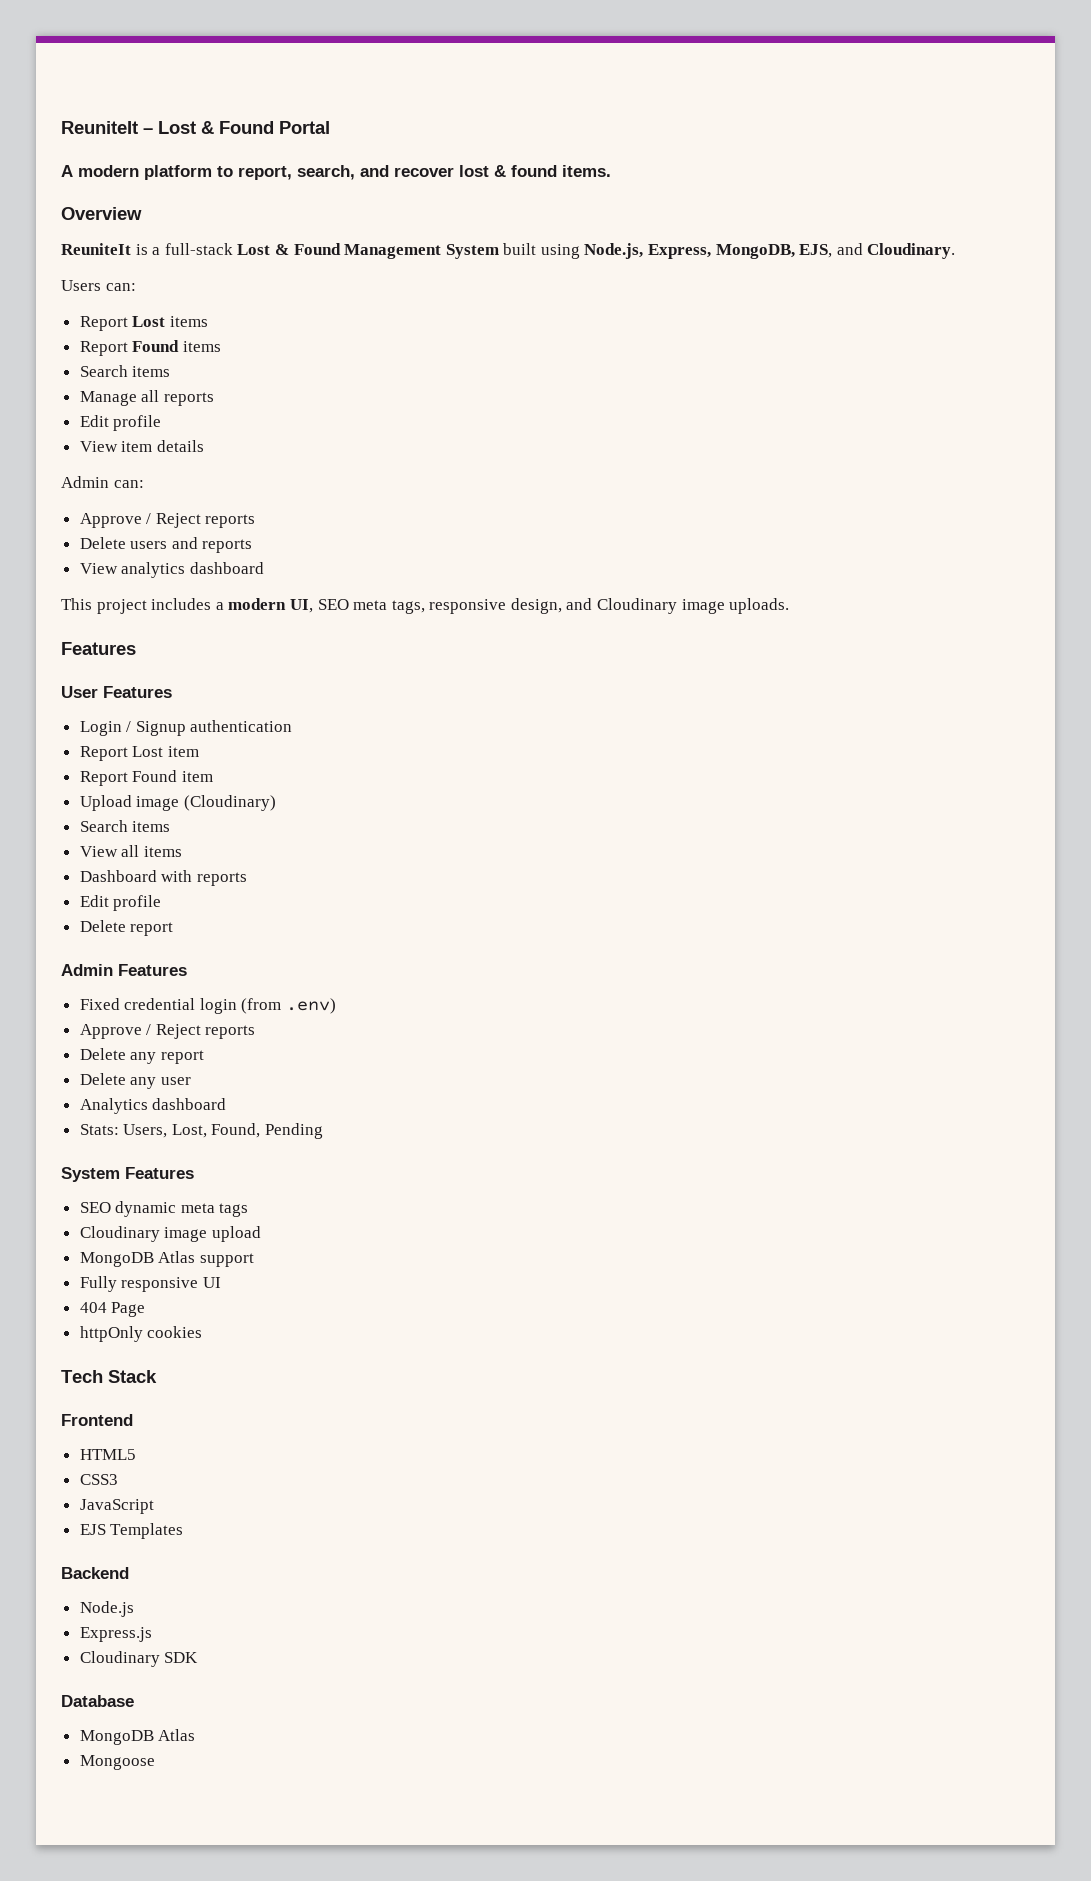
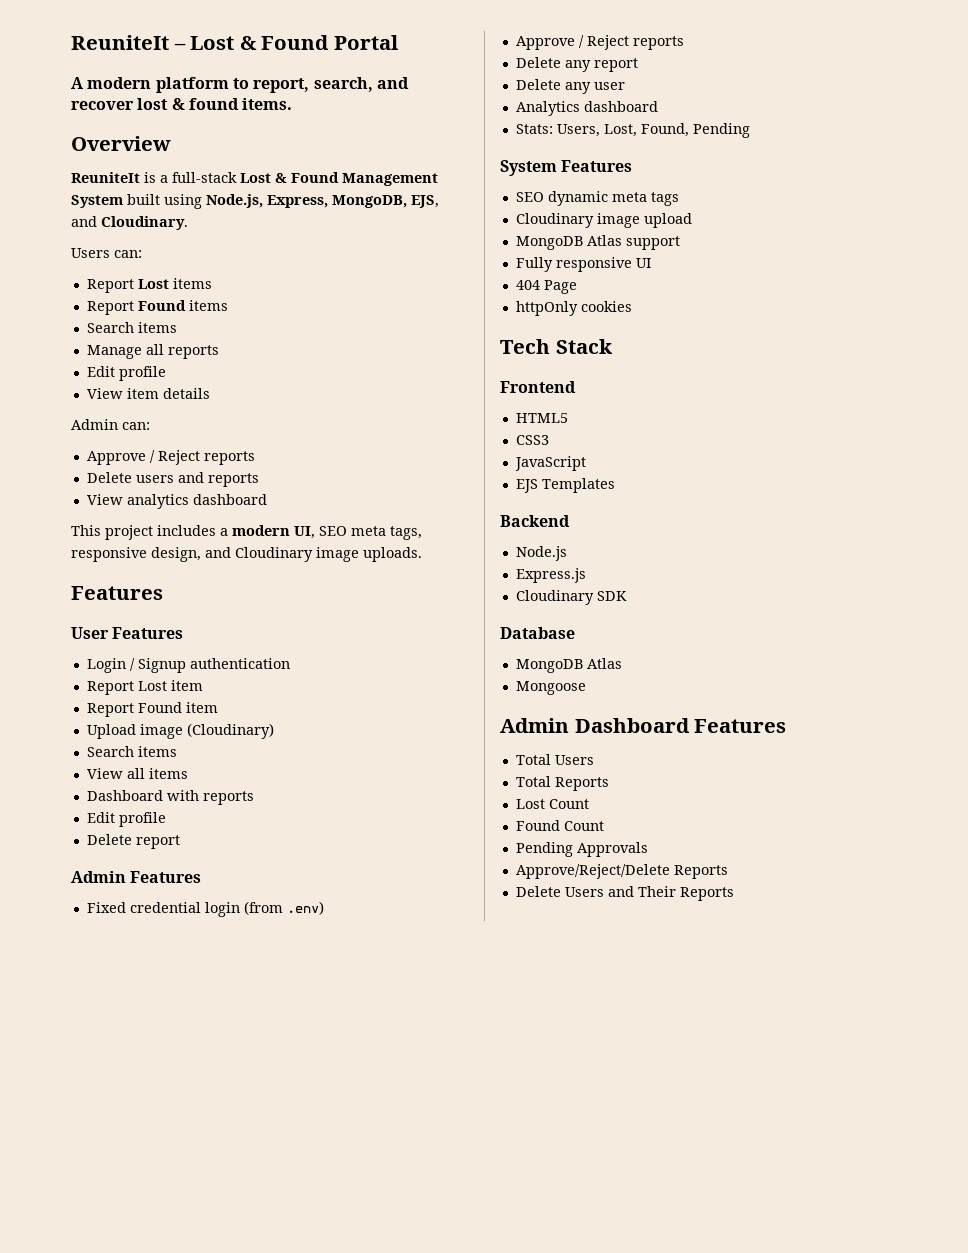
(155, 1762) none -> [500,718,787,733] [515,754,594,765] [515,776,609,791] [515,799,589,809] [515,820,604,831] [515,842,648,857] [515,864,728,879] [515,886,734,901] // Admin Dashboard Features // Total Users // Total Reports // Lost Count // Found Count // Pending Approvals // Approve/Reject/Delete Reports // Delete Users and Their Reports

